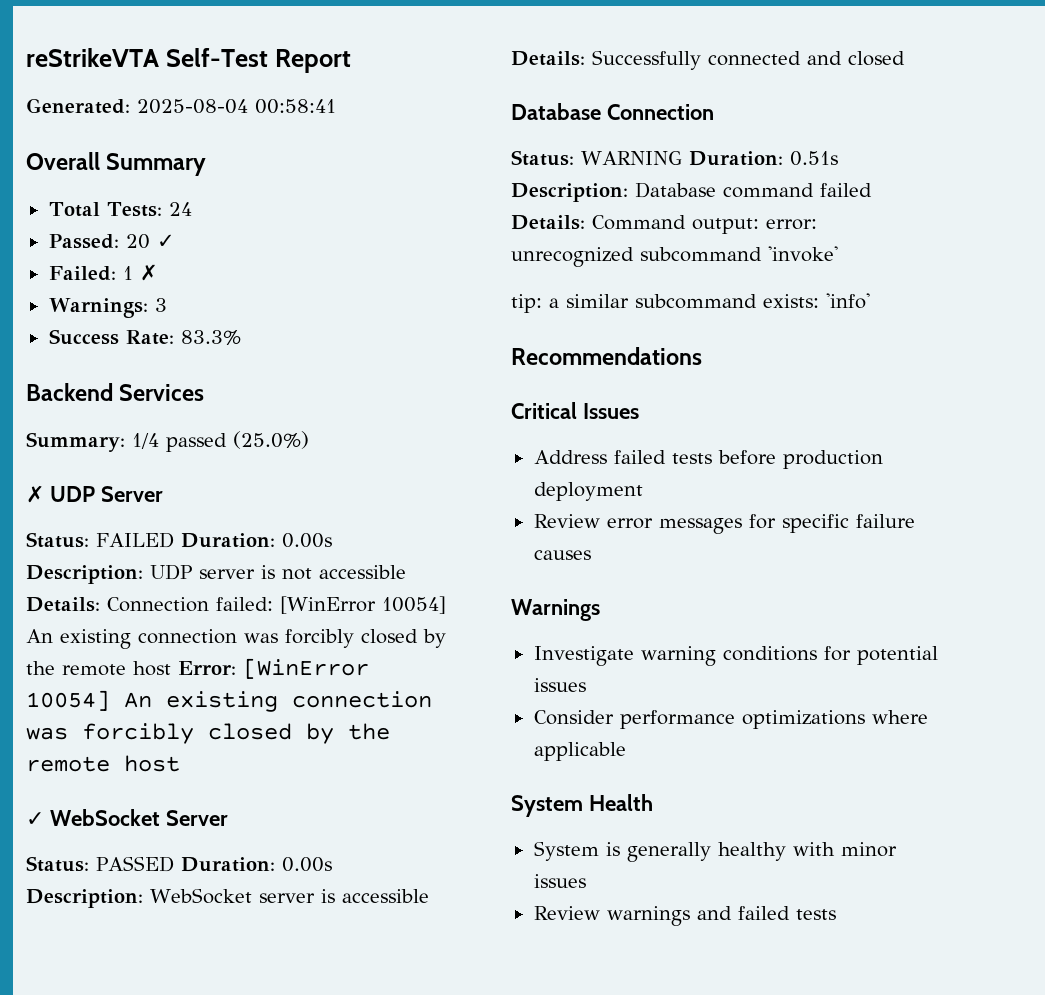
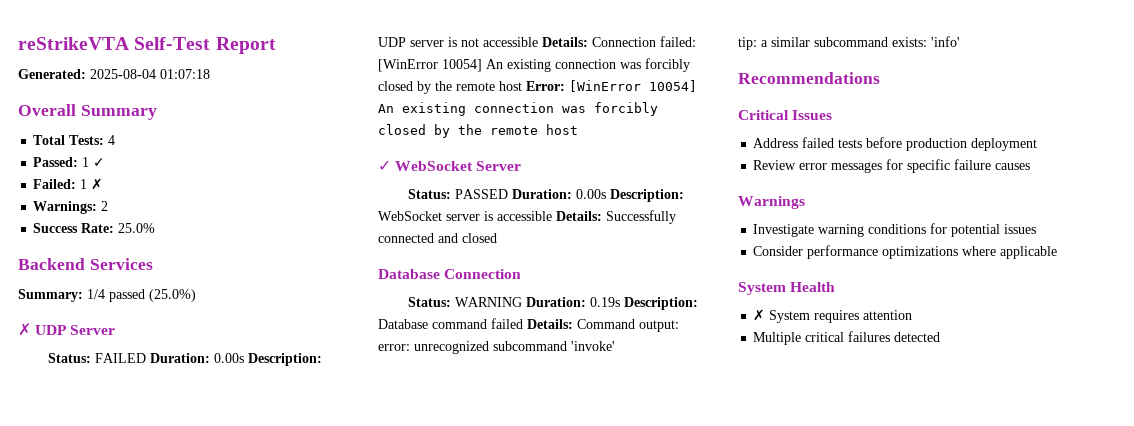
[255,99,336,114] 00:58:41 -> [160,69,210,79] 01:07:18
[168,202,192,216] 24 -> [108,135,116,145] 4
[125,234,150,249] 20 -> [82,157,90,167] 1
[154,298,167,312] 3 -> [101,201,109,211] 2
[180,330,241,345] 83.3% -> [118,223,156,233] 25.0%
[789,151,838,166] 0.51s -> [590,297,621,307] 0.19s
[533,841,897,862] [533,874,586,888] [533,906,836,926] System is generally healthy with minor issues // Review warnings and failed tests -> [753,309,913,323] [753,331,941,345] ✗ System requires attention // Multiple critical failures detected

